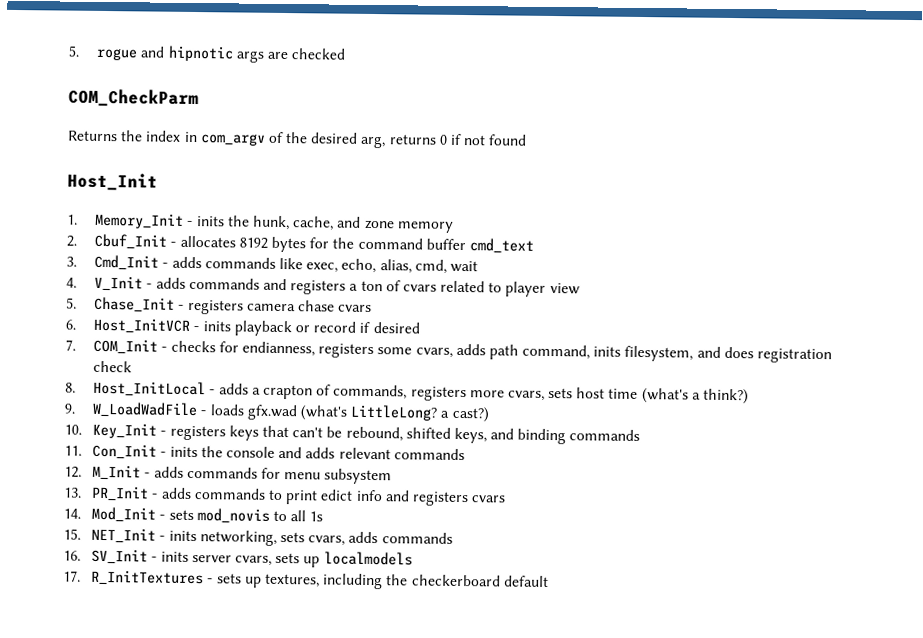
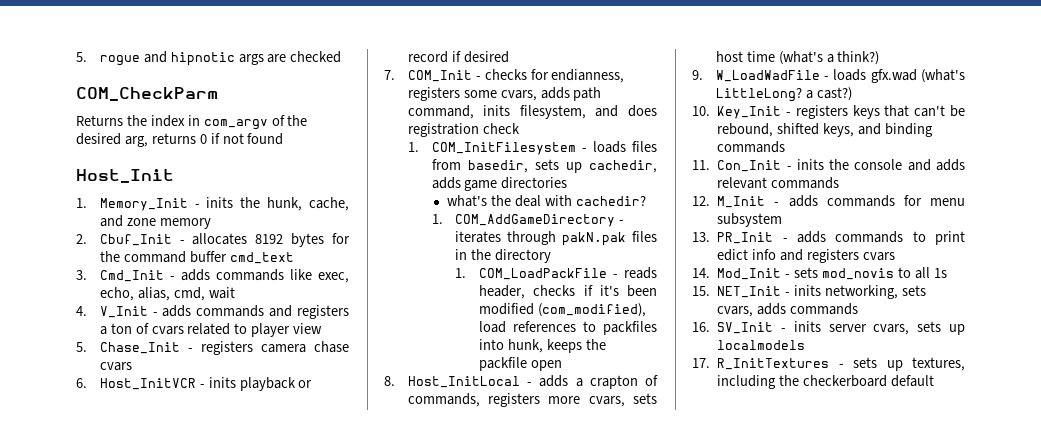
(133, 366) none -> [407,141,657,155] [431,159,657,173] [431,177,568,191] [447,195,647,207] [431,214,625,227] [455,231,657,246] [455,249,552,263] [455,267,657,280] [479,285,657,299] [479,303,646,317] [479,321,657,335] [479,339,606,353] [479,357,562,371] // 1. COM_InitFilesystem - loads files from basedir, sets up cachedir, adds game directories // what's the deal with cachedir? // 1. COM_AddGameDirectory - iterates through pakN.pak files in the directory // 1. COM_LoadPackFile - reads header, checks if it's been modified (com_modified), load references to packfiles into hunk, keeps the packfile open

